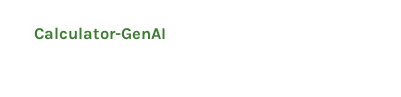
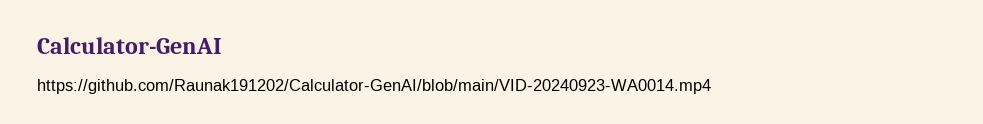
(166, 33) none -> [37,79,711,94] // https://github.com/Raunak191202/Calculator-GenAI/blob/main/VID-20240923-WA0014.mp4

